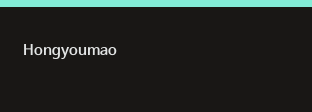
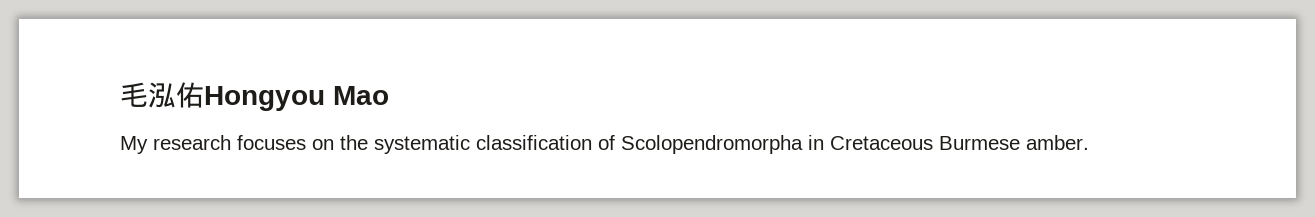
[23,44,117,60] Hongyoumao -> [120,82,389,111] [120,135,1089,154] 毛泓佑Hongyou Mao // My research focuses on the systematic classification of Scolopendromorpha in Cretaceous Burmese amber.

